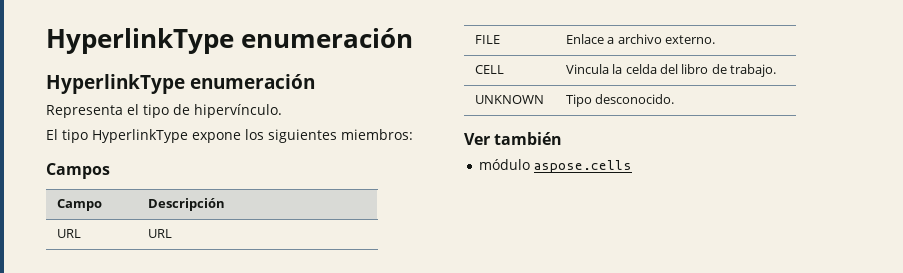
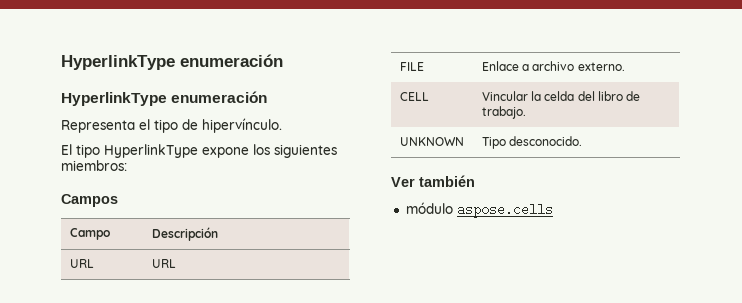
[565,64,609,74] Vincula -> [481,91,528,101] Vincular

